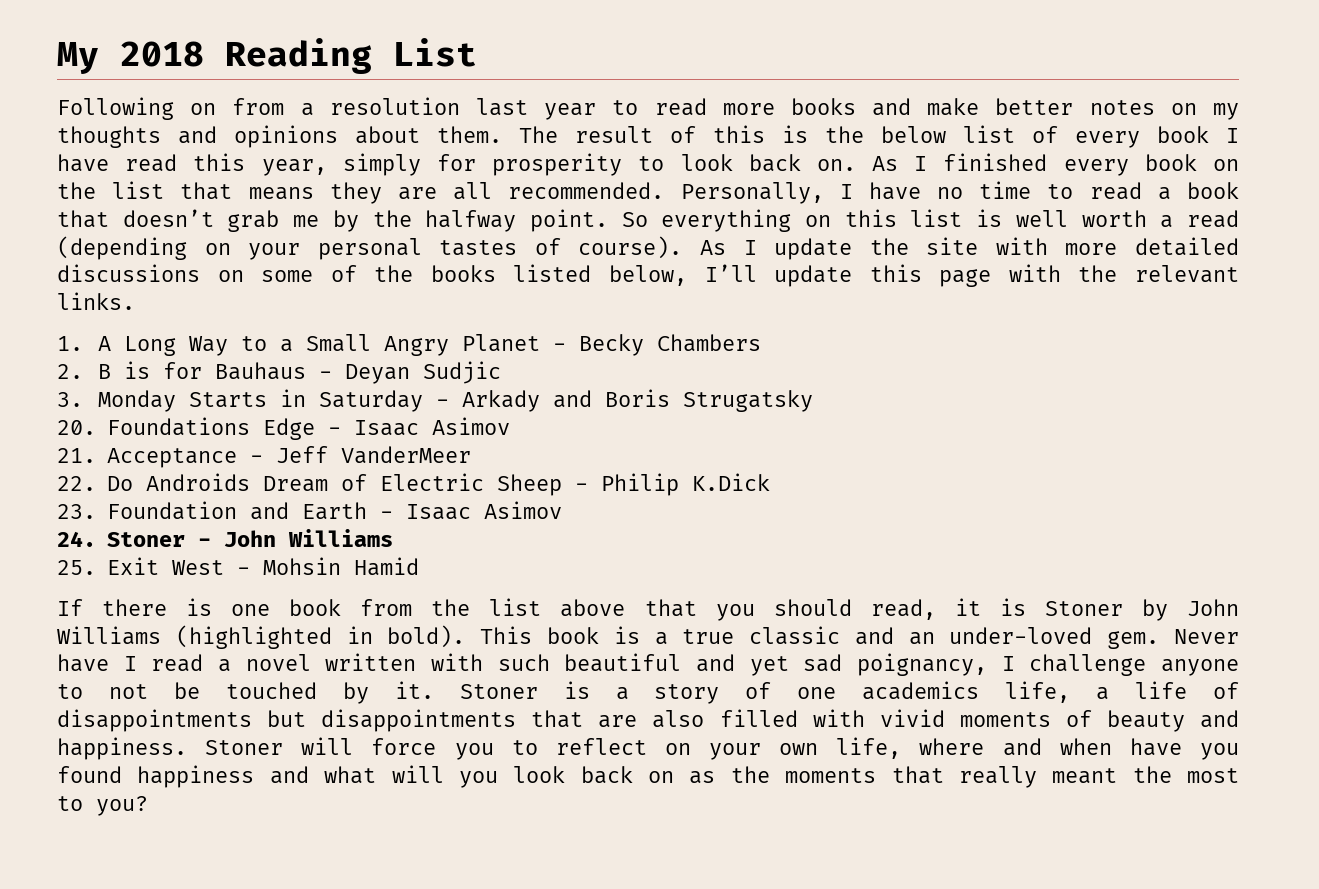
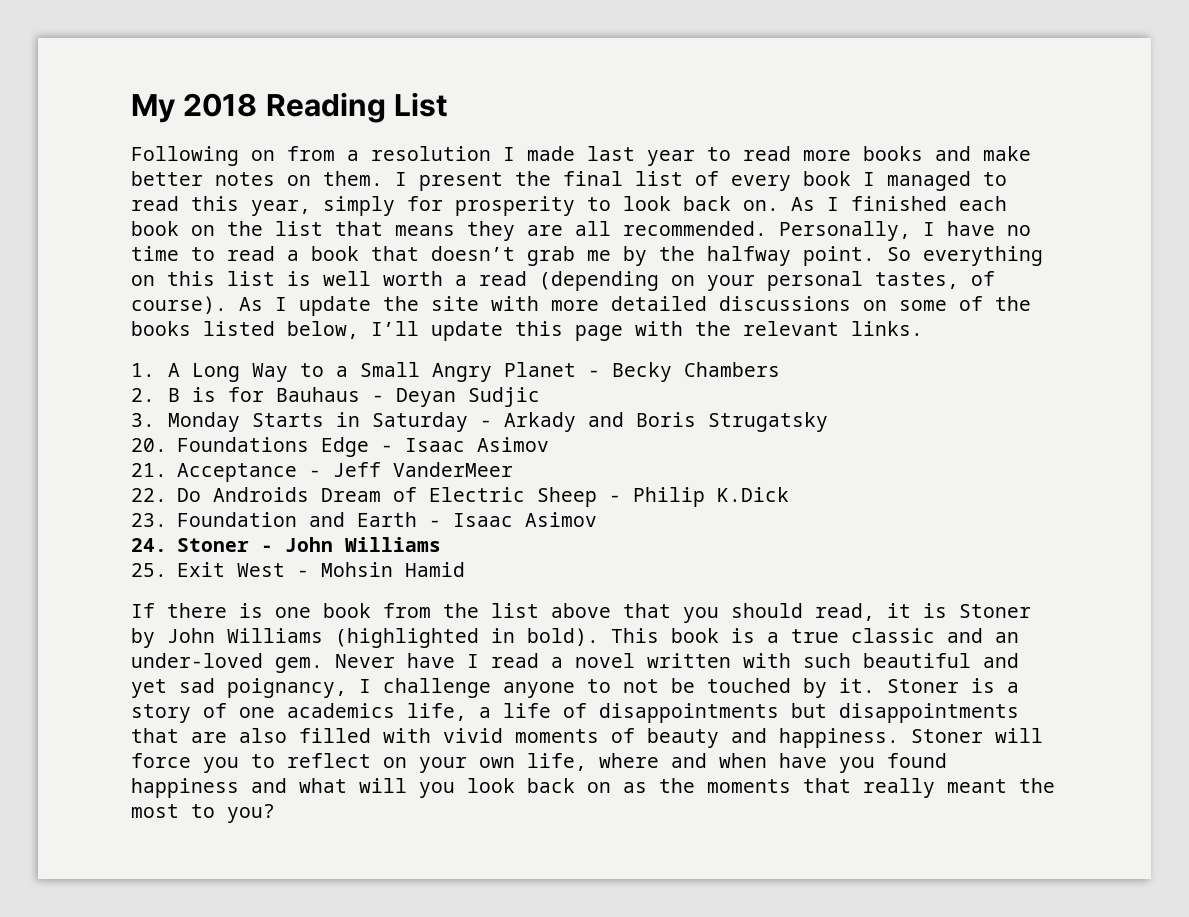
(460, 106) none -> [503,146,575,161] I made
[1213,103,1239,120] [57,125,946,148] my thoughts and opinions about them. The result of this is the below -> [323,171,623,191] them. I present the final
[57,154,109,172] have -> [887,171,1007,191] managed to
[1063,159,1129,176] every -> [959,196,1007,211] each
[439,240,518,256] tastes -> [875,272,959,289] tastes,

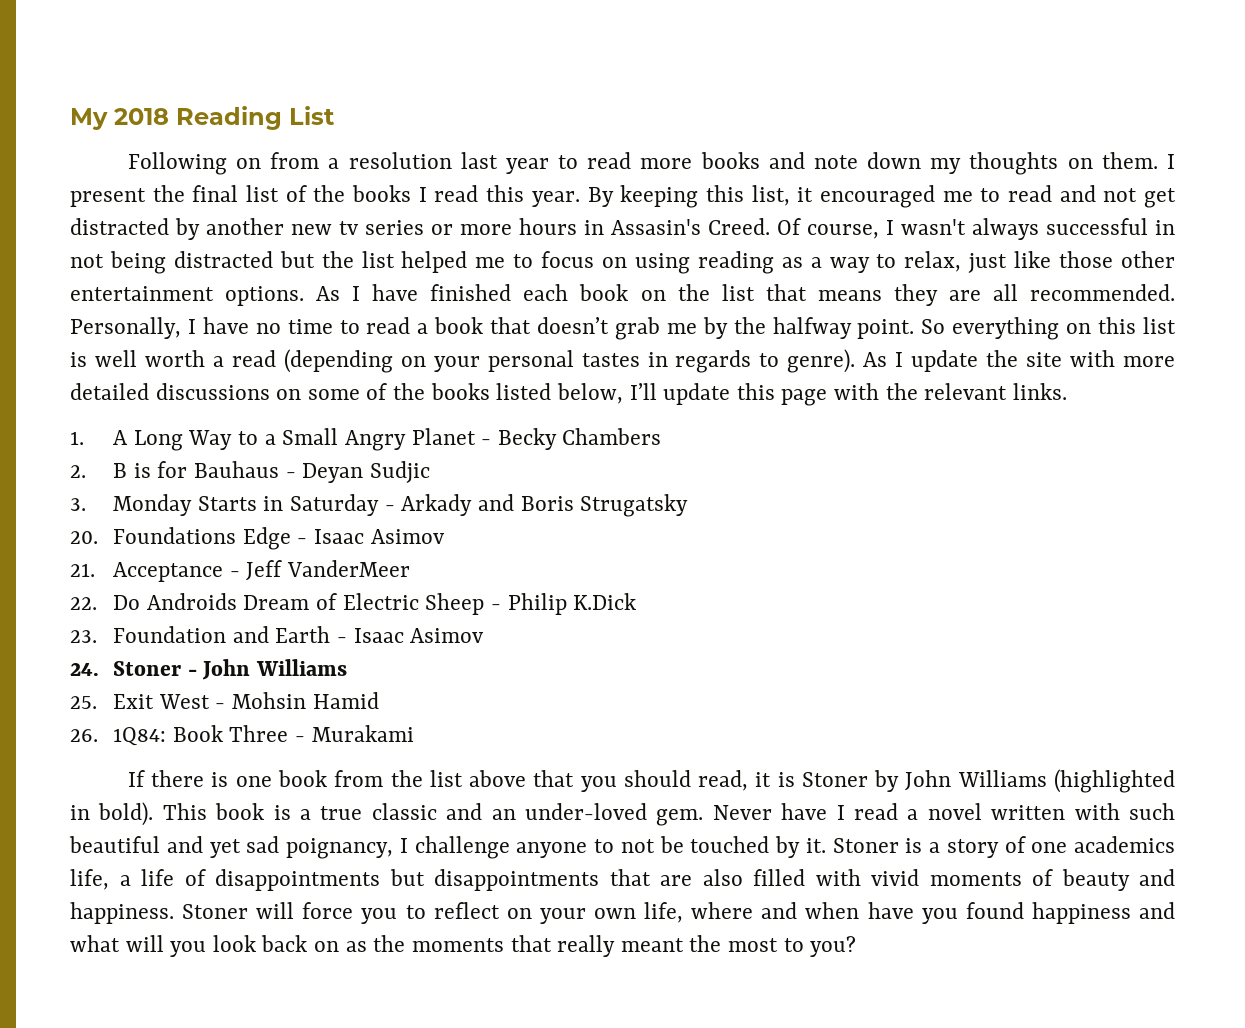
[503,146,575,161] I made -> (452, 160) none
[983,146,1031,161] [131,171,275,186] make better notes -> [813,152,1059,175] note down my thoughts
[731,171,1007,191] [131,196,839,216] every book I managed to read this year, simply for prosperity to look back on. As I -> [313,185,1176,208] [70,218,1175,240] [70,251,1176,274] [70,284,419,306] the books I read this year. By keeping this list, it encouraged me to read and not get distracted by another new tv series or more hours in Assasin's Creed. Of course, I wasn't always successful in not being distracted but the list helped me to focus on using reading as a way to relax, just like those other entertainment options. As I have
[875,271,995,289] [131,296,227,314] tastes, of course). -> [581,349,856,373] tastes in regards to genre).
(465, 569) none -> [70,725,414,746] // 26. 1Q84: Book Three - Murakami

